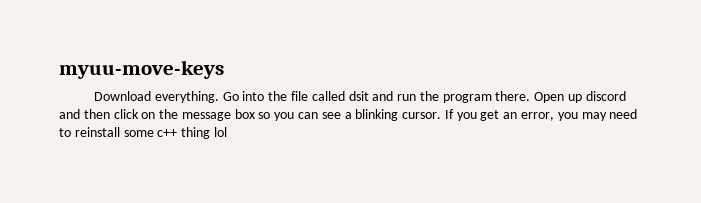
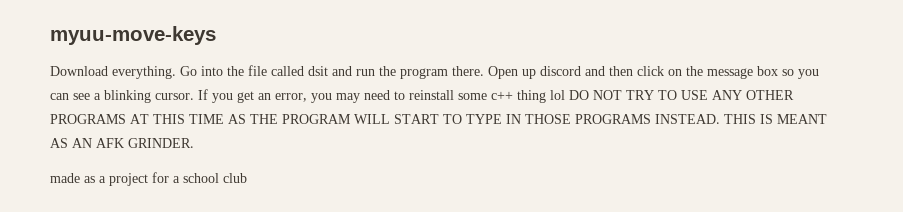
(227, 132) none -> [569,90,794,100] [50,114,827,124] [50,138,194,148] [50,172,247,186] DO NOT TRY TO USE ANY OTHER PROGRAMS AT THIS TIME AS THE PROGRAM WILL START TO TYPE IN THOSE PROGRAMS INSTEAD. THIS IS MEANT AS AN AFK GRINDER. // made as a project for a school club

